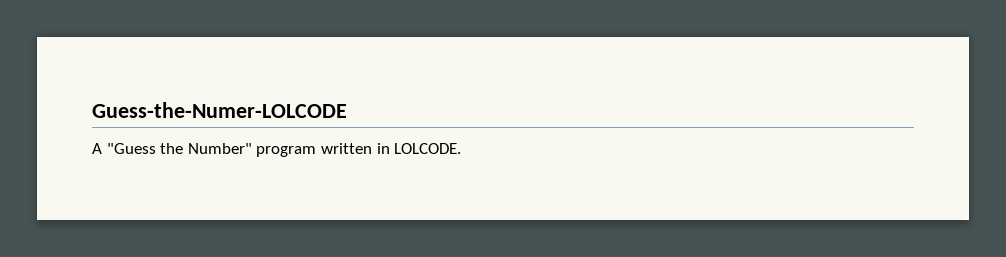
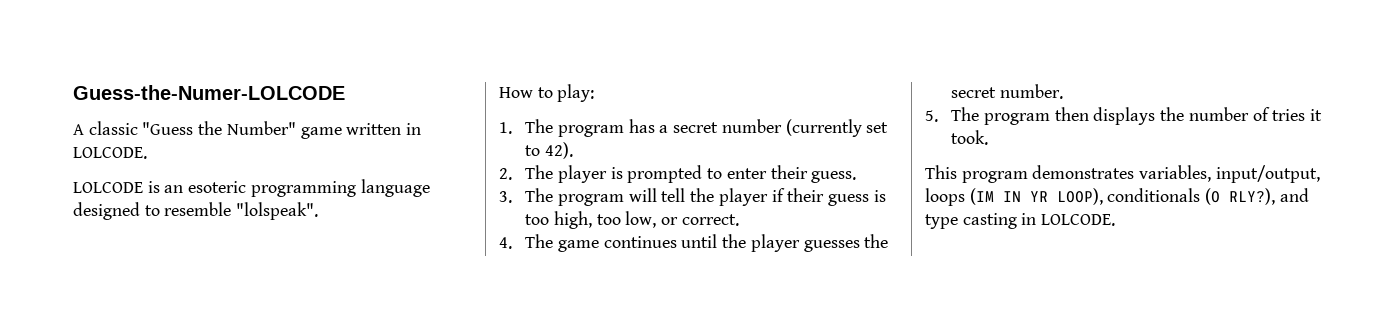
(102, 148) none -> [88,121,138,135] classic
[256,146,317,157] program -> [300,127,342,139] game
(462, 148) none -> [73,179,430,197] [73,202,319,220] [499,84,595,102] [499,119,889,137] [525,142,573,159] [499,165,857,183] [499,188,886,206] [525,211,739,229] [499,234,889,252] [951,84,1063,99] [925,107,1323,125] [951,130,989,145] [925,165,1320,183] [925,188,1309,206] [925,213,1116,229] // LOLCODE is an esoteric programming language designed to resemble "lolspeak". // How to play: // 1. The program has a secret number (currently set to 42). // 2. The player is prompted to enter their guess. // 3. The program will tell the player if their guess is too high, too low, or correct. // 4. The game continues until the player guesses the secret number. // 5. The program then displays the number of tries it took. // This program demonstrates variables, input/output, loops (IM IN YR LOOP), conditionals (O RLY?), and type casting in LOLCODE.

